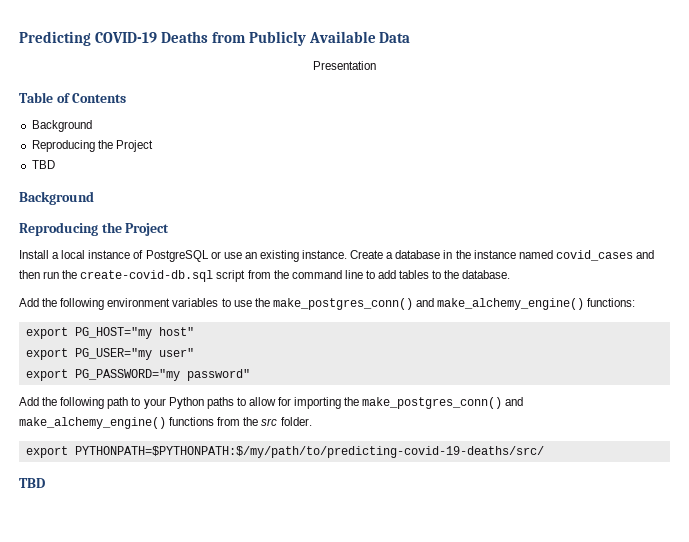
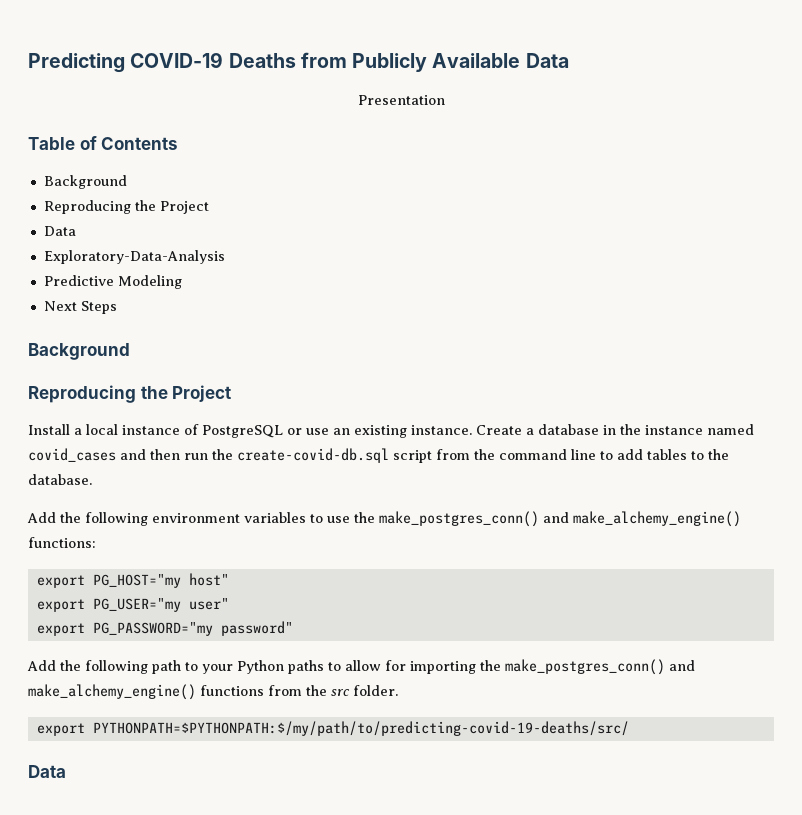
[31,160,55,169] TBD -> [43,226,76,236] [43,250,225,264] [43,275,182,289] [43,301,117,314] Data // Exploratory-Data-Analysis // Predictive Modeling // Next Steps
[19,478,45,488] TBD -> [28,765,66,778] Data

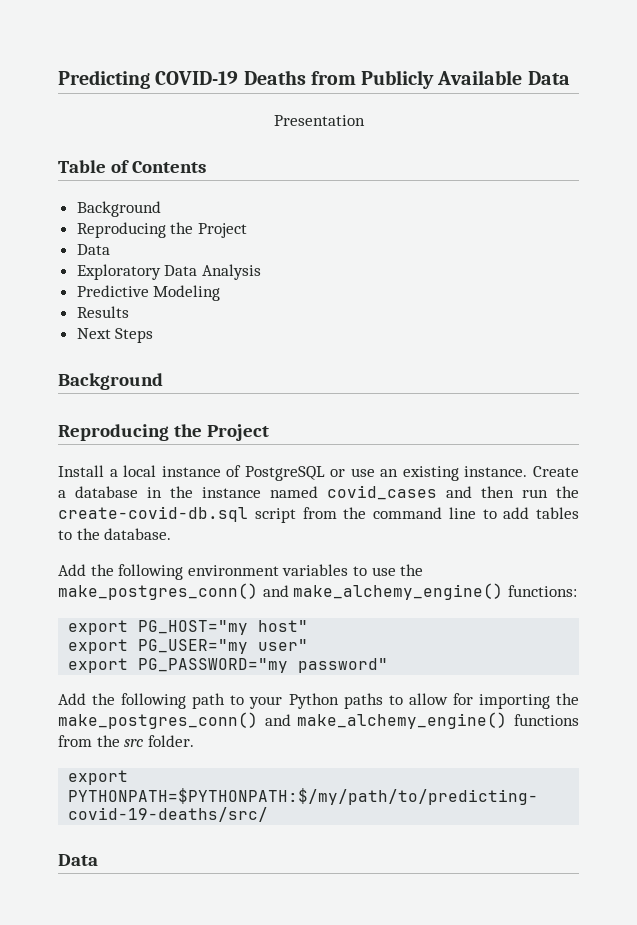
[43,250,225,264] Exploratory-Data-Analysis -> [76,264,261,280] Exploratory Data Analysis
(182, 282) none -> [76,306,129,318] // Results

